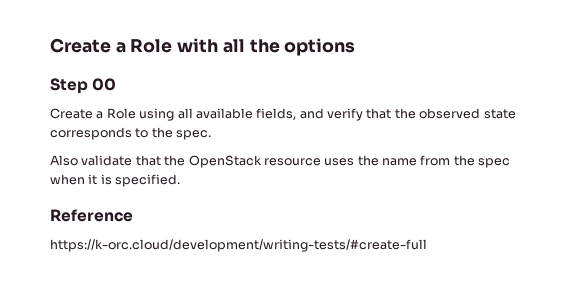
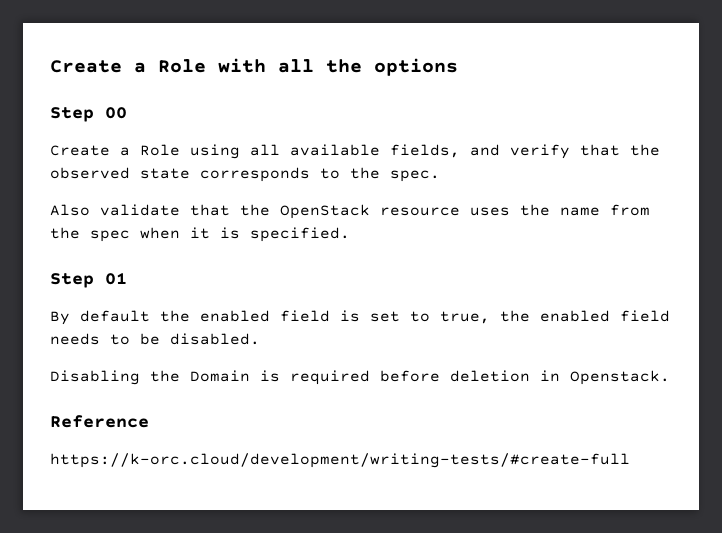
(181, 180) none -> [50,272,127,288] [50,310,670,325] [50,333,260,345] [50,370,670,385] // Step 01 // By default the enabled field is set to true, the enabled field needs to be disabled. // Disabling the Domain is required before deletion in Openstack.

